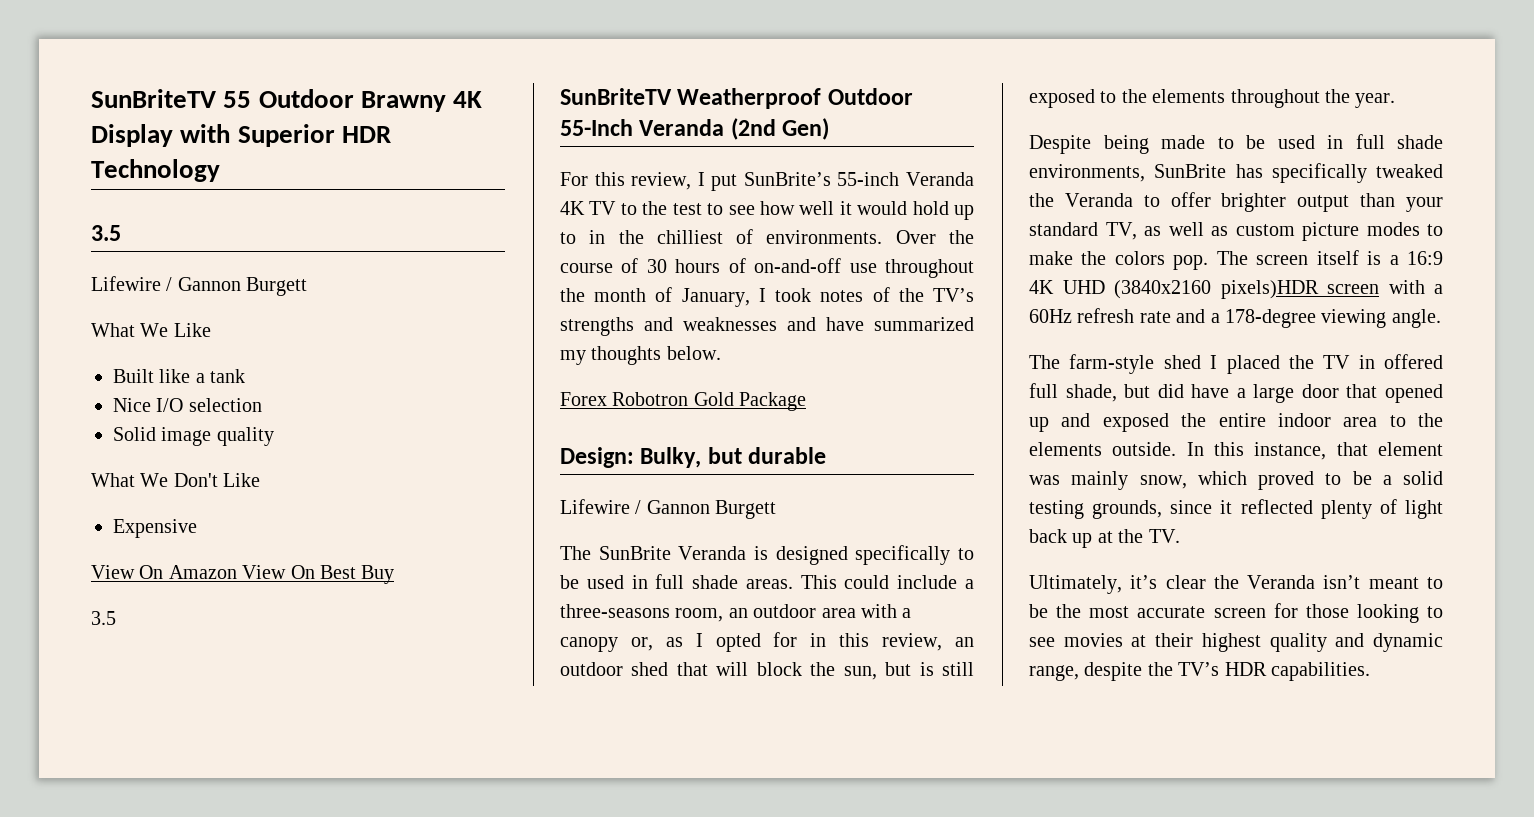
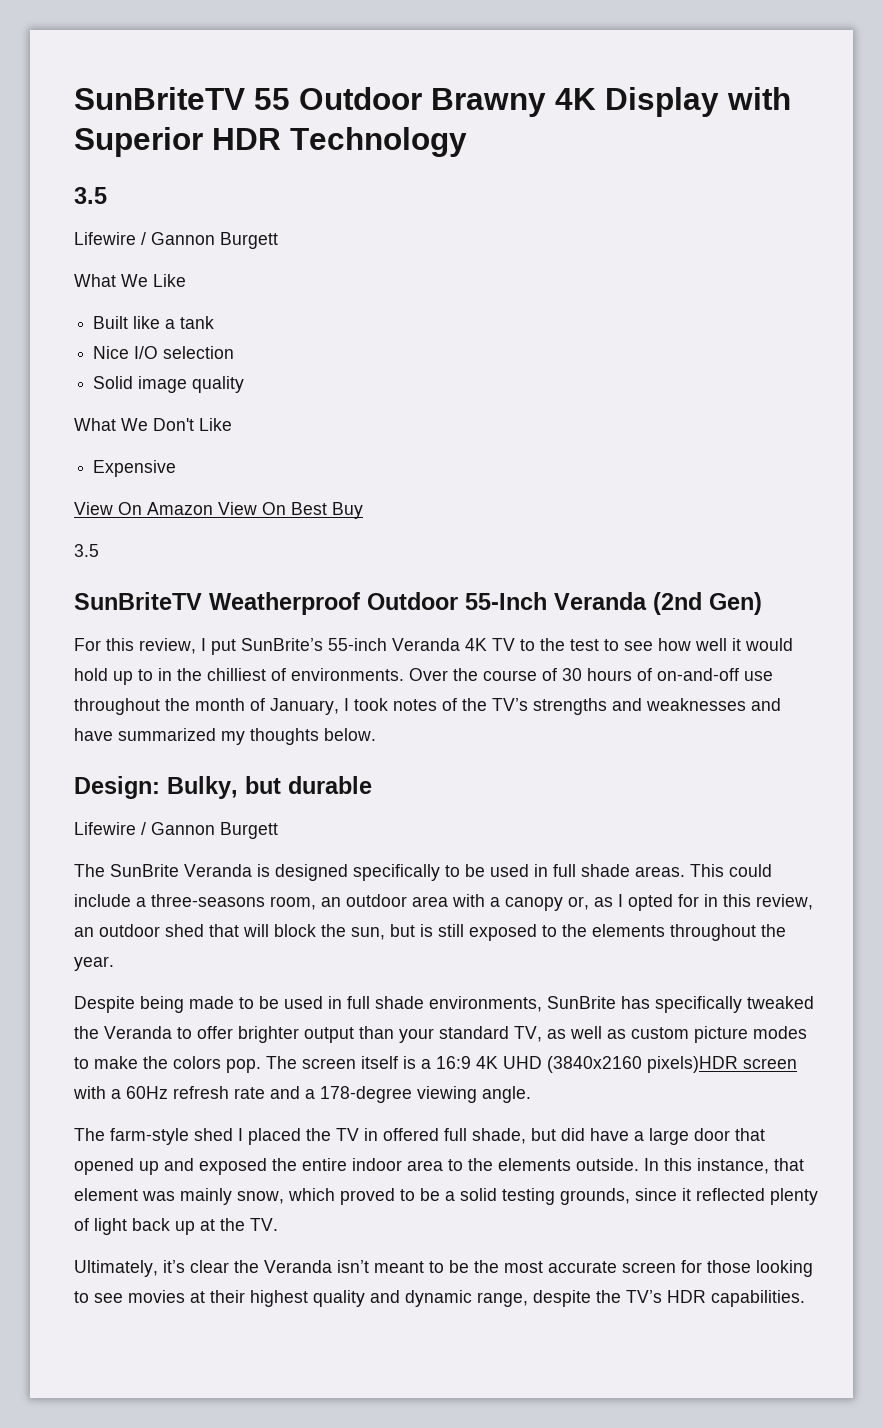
[560,392,807,411] // Forex Robotron Gold Package -> (376, 734) none

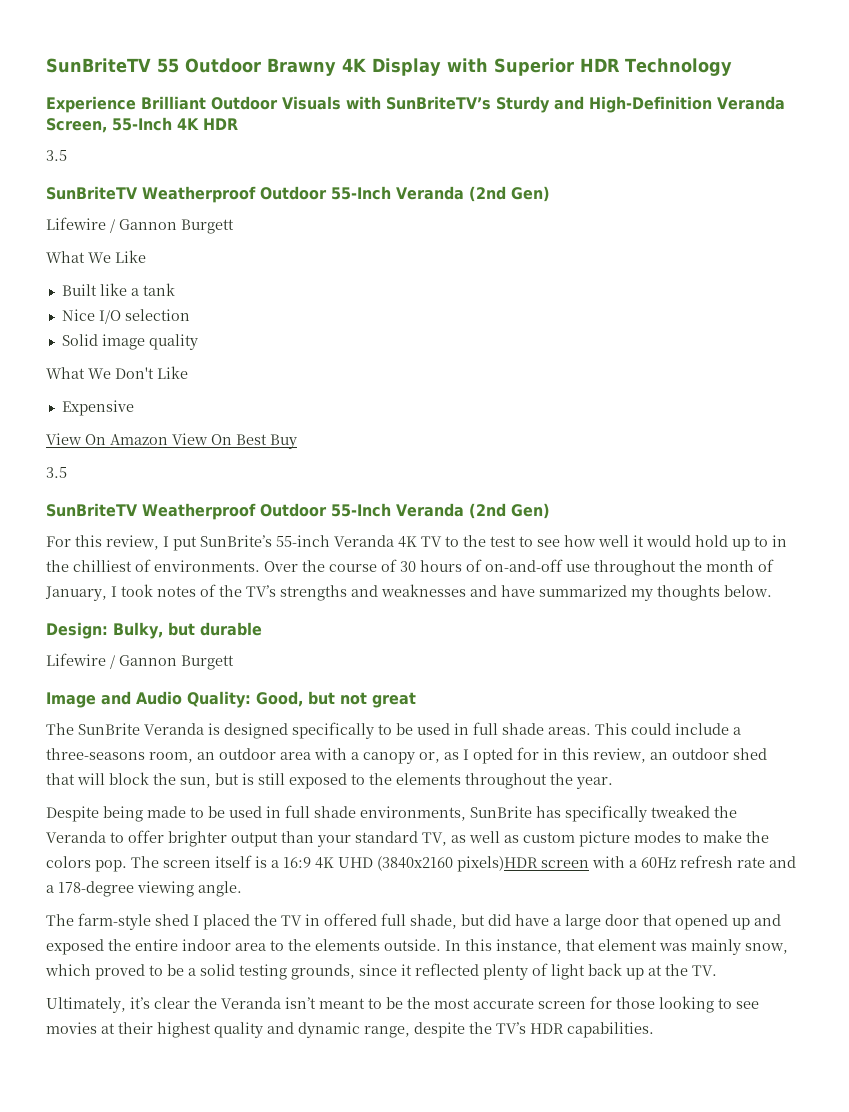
[74,187,107,204] 3.5 -> [46,96,785,113] [46,117,238,133] [46,150,67,161] [46,186,550,203] Experience Brilliant Outdoor Visuals with SunBriteTV’s Sturdy and High-Definition Veranda Screen, 55-Inch 4K HDR // 3.5 // SunBriteTV Weatherproof Outdoor 55-Inch Veranda (2nd Gen)
(278, 830) none -> [46,691,416,708] // Image and Audio Quality: Good, but not great

